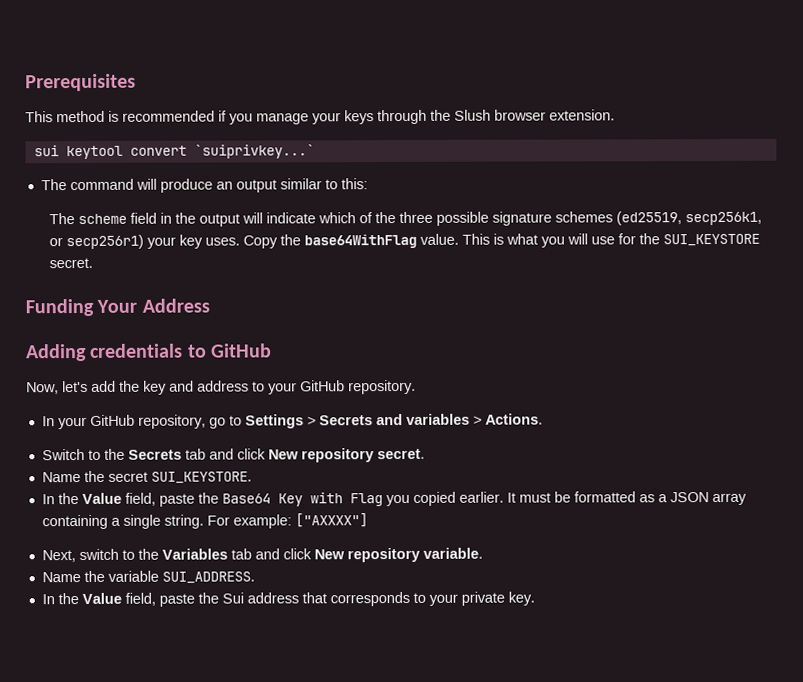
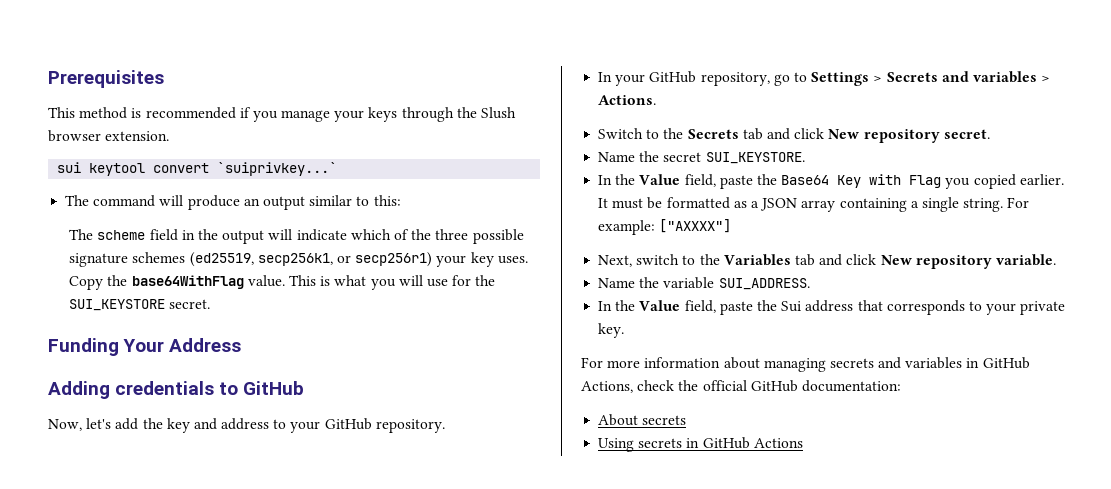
(535, 598) none -> [581,357,1030,372] [581,380,901,393] [598,414,687,426] [598,437,803,452] // For more information about managing secrets and variables in GitHub Actions, check the official GitHub documentation: // About secrets // Using secrets in GitHub Actions

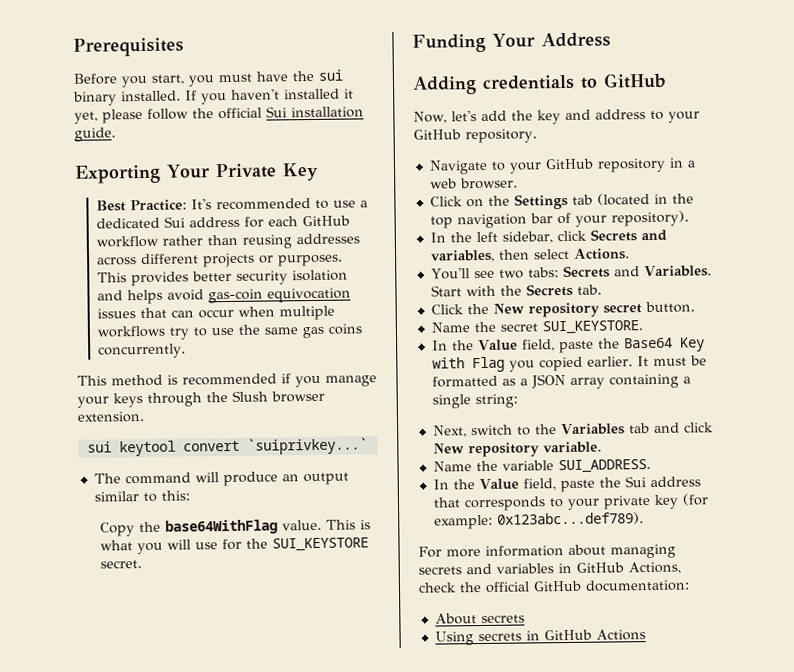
(164, 79) none -> [73,69,343,88] [73,88,354,106] [74,106,364,124] [74,127,116,142] [74,162,319,184] [95,198,368,212] [95,215,350,229] [95,233,360,249] [96,252,343,268] [96,269,348,287] [96,287,351,305] [96,305,335,321] [96,323,362,340] [97,343,186,359] // Before you start, you must have the sui binary installed. If you haven't installed it yet, please follow the official Sui installation guide. // Exporting Your Private Key // Best Practice: It's recommended to use a dedicated Sui address for each GitHub workflow rather than reusing addresses across different projects or purposes. This provides better security isolation and helps avoid gas-coin equivocation issues that can occur when multiple workflows try to use the same gas coins concurrently.
[69,229,524,244] [69,252,528,267] The scheme field in the output will indicate which of the three possible signature schemes (ed25519, secp256k1, or secp256r1) your key uses. -> (190, 495) none
[598,71,1051,86] [598,95,657,105] [598,128,990,143] In your GitHub repository, go to Settings > Secrets and variables > Actions. // Switch to the Secrets tab and click New repository secret. -> [428,157,696,175] [429,177,518,190] [429,192,694,210] [429,210,689,229] [429,229,667,244] [429,248,630,263] [430,265,712,280] [430,283,602,297] [430,301,695,318] Navigate to your GitHub repository in a web browser. // Click on the Settings tab (located in the top navigation bar of your repository). // In the left sidebar, click Secrets and variables, then select Actions. // You'll see two tabs: Secrets and Variables. Start with the Secrets tab. // Click the New repository secret button.
[963,197,1030,212] [598,219,732,235] string. For example: ["AXXXX"] -> [474,393,518,409] string:
[598,323,625,338] key. -> [653,493,709,509] [433,512,644,530] key (for example: 0x123abc...def789).

